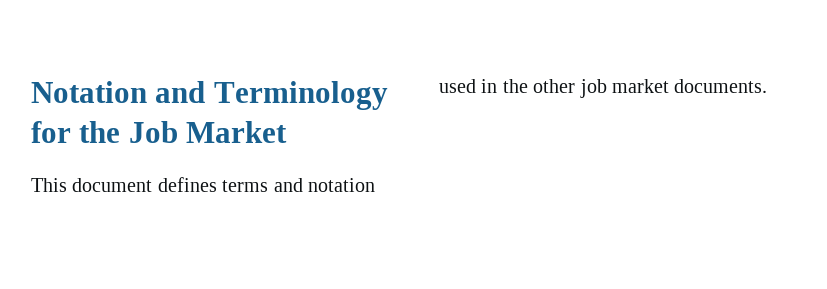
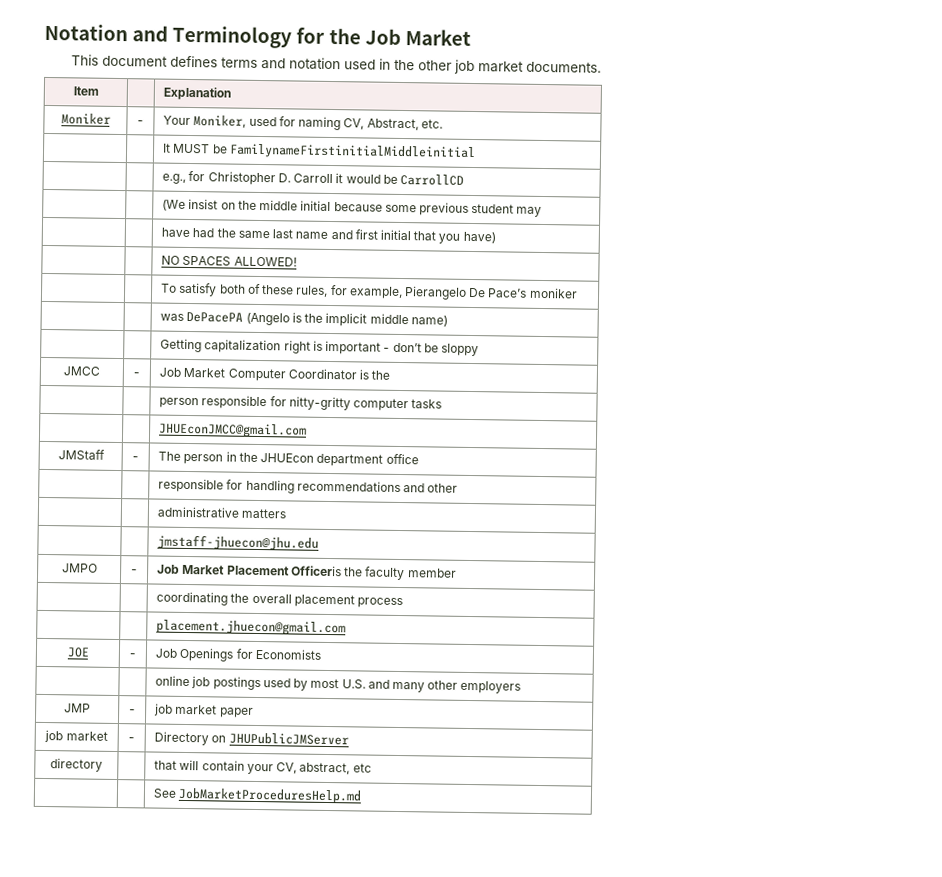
(768, 86) none -> [72,86,99,96] [163,86,232,101] [60,113,111,125] [137,120,144,125] [163,115,443,131] [163,143,476,161] [162,170,464,186] [162,198,543,217] [161,227,496,244] [161,255,297,267] [161,282,578,300] [160,311,448,327] [160,338,479,357] [63,366,100,376] [133,372,140,377] [159,367,391,382] [159,395,443,412] [159,422,308,438] [57,449,105,460] [132,456,139,461] [158,451,419,467] [158,478,459,494] [157,506,287,519] [157,534,320,551] [61,563,98,573] [131,569,138,574] [157,564,457,581] [156,591,404,609] [156,619,347,636] [66,647,90,658] [129,653,136,658] [155,647,321,662] [155,675,522,694] [64,703,91,713] [129,709,136,714] [154,703,254,718] [44,730,108,743] [128,737,135,742] [154,731,349,746] [50,758,103,772] [154,759,372,775] [153,787,363,804] // Item | | Explanation // Moniker | - | Your Moniker, used for naming CV, Abstract, etc. // | | It MUST be FamilynameFirstinitialMiddleinitial // | | e.g., for Christopher D. Carroll it would be CarrollCD // | | (We insist on the middle initial because some previous student may // | | have had the same last name and first initial that you have) // | | NO SPACES ALLOWED! // | | To satisfy both of these rules, for example, Pierangelo De Pace’s moniker // | | was DePacePA (Angelo is the implicit middle name) // | | Getting capitalization right is important - don’t be sloppy // JMCC | - | Job Market Computer Coordinator is the // | | person responsible for nitty-gritty computer tasks // | | JHUEconJMCC@gmail.com // JMStaff | - | The person in the JHUEcon department office // | | responsible for handling recommendations and other // | | administrative matters // | | jmstaff-jhuecon@jhu.edu // JMPO | - | Job Market Placement Officeris the faculty member // | | coordinating the overall placement process // | | placement.jhuecon@gmail.com // JOE | - | Job Openings for Economists // | | online job postings used by most U.S. and many other employers // JMP | - | job market paper // job market | - | Directory on JHUPublicJMServer // directory | | that will contain your CV, abstract, etc // | | See JobMarketProceduresHelp.md

